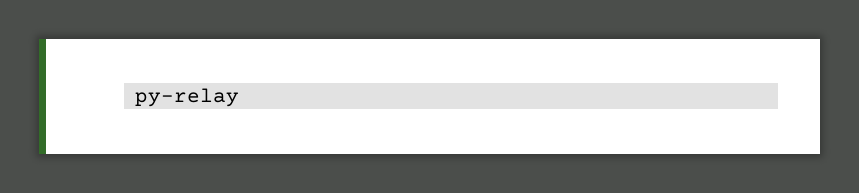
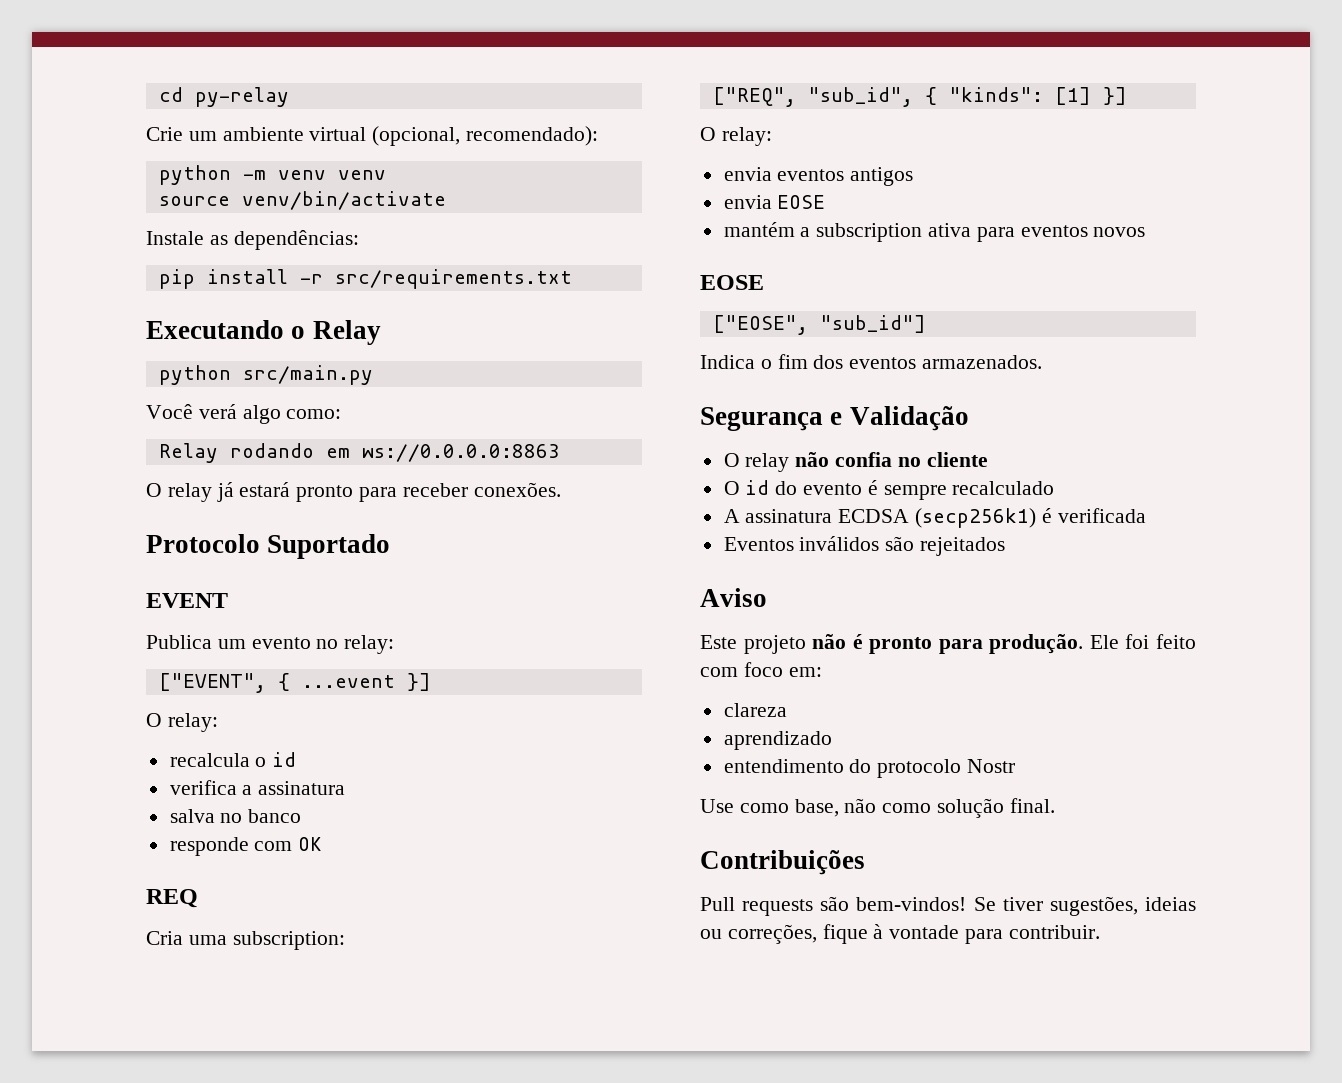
(134, 97) none -> [158,87,183,102] cd
(239, 97) none -> [146,126,599,146] [158,165,386,185] [158,191,446,210] [146,230,359,250] [158,269,572,289] [146,320,381,345] [158,365,373,385] [146,404,342,424] [158,443,560,463] [146,482,561,502] [146,534,391,559] [146,593,228,608] [146,635,395,654] [158,673,431,693] [146,713,218,732] [169,752,297,767] [169,780,346,795] [169,809,302,823] [169,837,323,856] [146,889,198,908] [146,931,345,950] [712,87,1127,107] [700,127,772,146] [723,167,914,186] [723,195,826,209] [723,222,1146,242] [700,275,764,290] [712,315,926,335] [700,354,1043,369] [700,406,969,431] [723,452,988,472] [723,480,1055,500] [723,508,1146,528] [723,536,1006,556] [700,588,767,607] [700,634,1196,654] [700,662,822,677] [723,703,787,717] [723,731,832,750] [723,759,1016,778] [700,798,1055,818] [700,850,865,875] [700,896,1196,916] [700,924,1100,944] // Crie um ambiente virtual (opcional, recomendado): // python -m venv venv // source venv/bin/activate // Instale as dependências: // pip install -r src/requirements.txt // Executando o Relay // python src/main.py // Você verá algo como: // Relay rodando em ws://0.0.0.0:8863 // O relay já estará pronto para receber conexões. // Protocolo Suportado // EVENT // Publica um evento no relay: // ["EVENT", { ...event }] // O relay: // recalcula o id // verifica a assinatura // salva no banco // responde com OK // REQ // Cria uma subscription: // ["REQ", "sub_id", { "kinds": [1] }] // O relay: // envia eventos antigos // envia EOSE // mantém a subscription ativa para eventos novos // EOSE // ["EOSE", "sub_id"] // Indica o fim dos eventos armazenados. // Segurança e Validação // O relay não confia no cliente // O id do evento é sempre recalculado // A assinatura ECDSA (secp256k1) é verificada // Eventos inválidos são rejeitados // Aviso // Este projeto não é pronto para produção. Ele foi feito com foco em: // clareza // aprendizado // entendimento do protocolo Nostr // Use como base, não como solução final. // Contribuições // Pull requests são bem-vindos! Se tiver sugestões, ideias ou correções, fique à vontade para contribuir.

